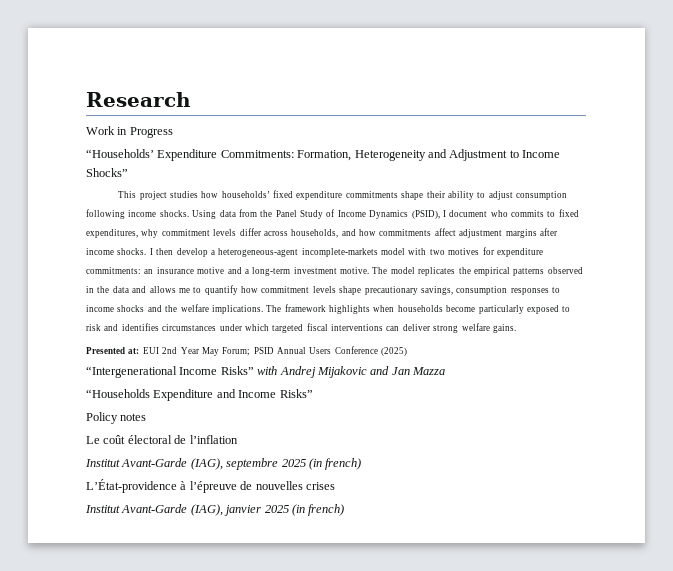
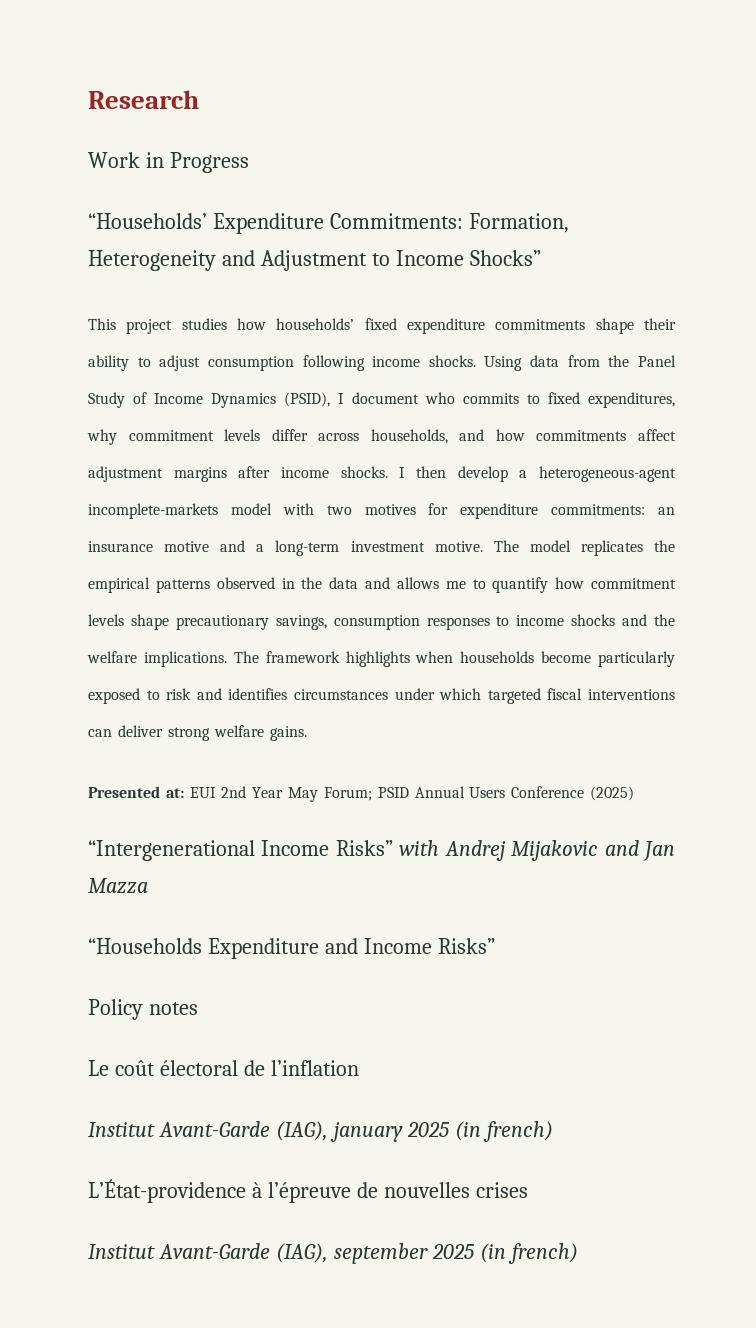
[226,458,279,470] septembre -> [329,1122,403,1142] january
[224,505,262,516] janvier -> [333,1243,428,1264] september

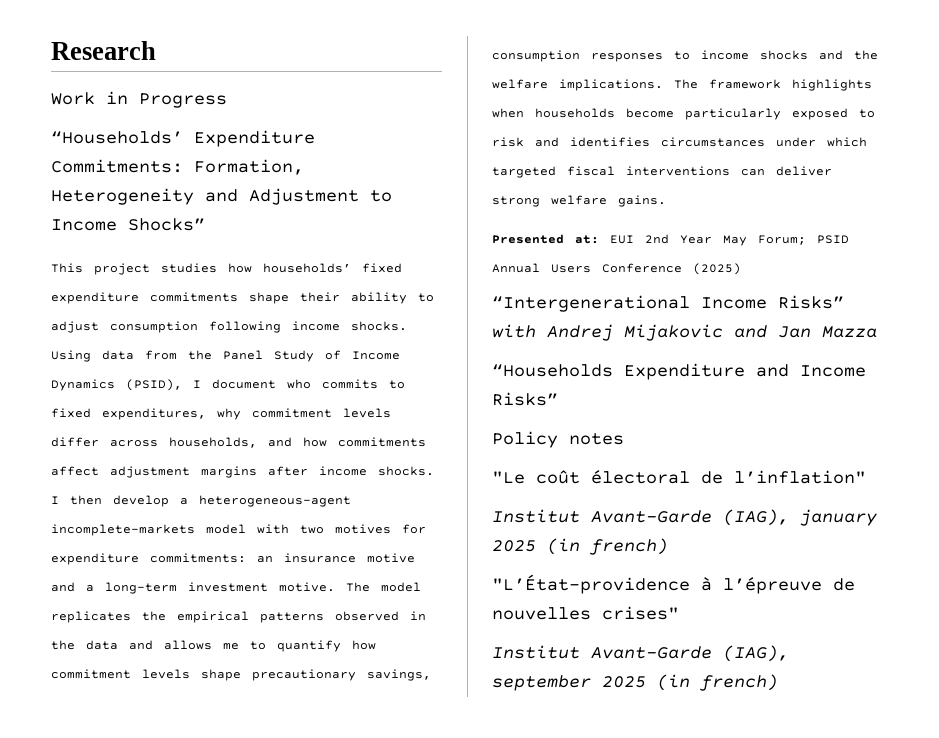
[88,1060,109,1076] Le -> [492,471,525,484] "Le
[270,1060,359,1076] l’inflation -> [734,470,866,484] l’inflation"
[88,1179,246,1203] L’État-providence -> [492,574,690,594] "L’État-providence
[475,1182,528,1198] crises -> [602,606,679,620] crises"

